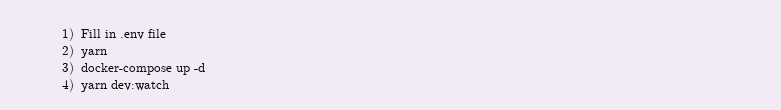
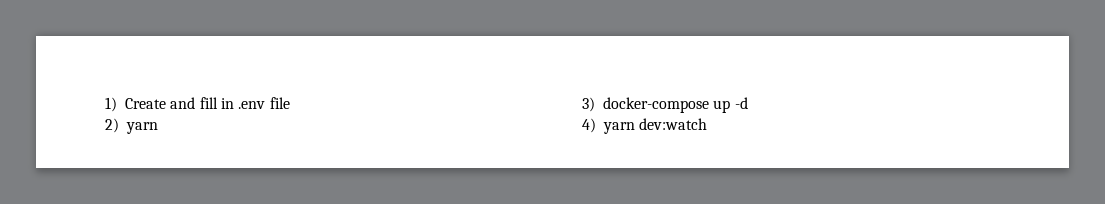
[80,29,101,38] Fill -> [125,97,218,109] Create and fill

